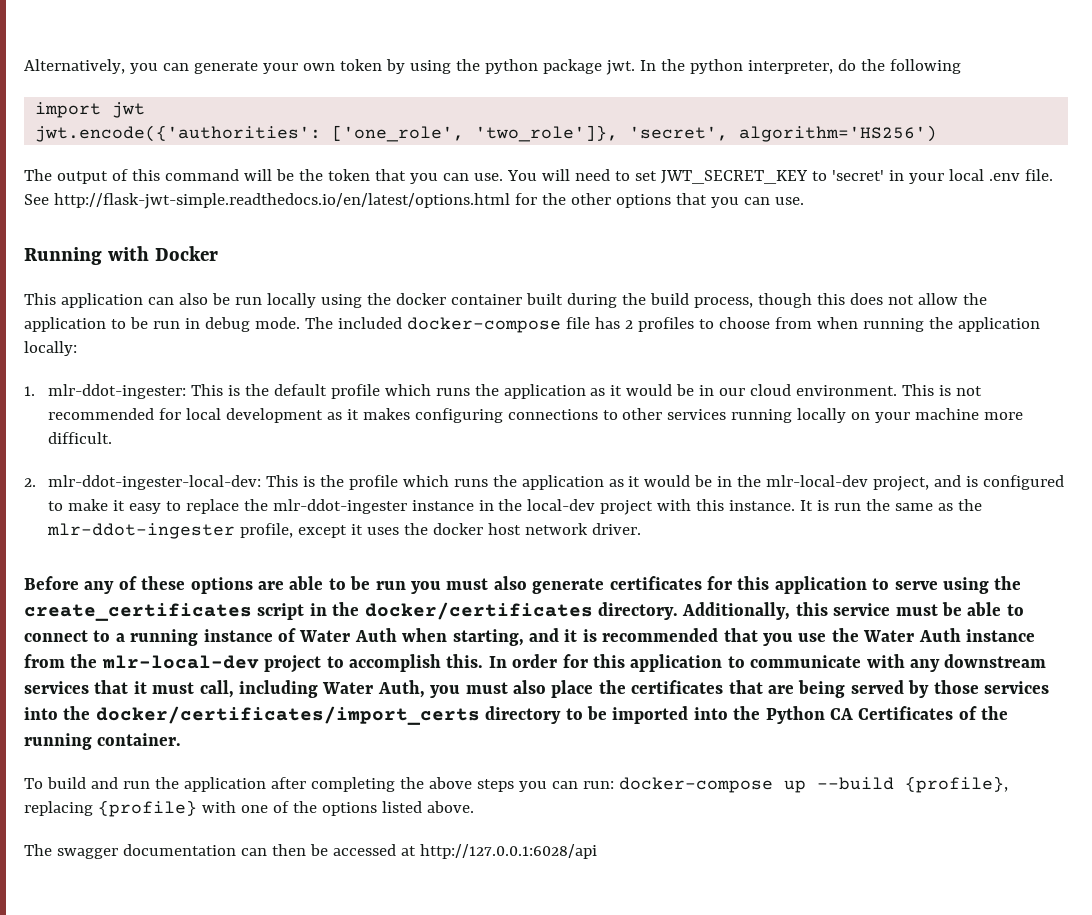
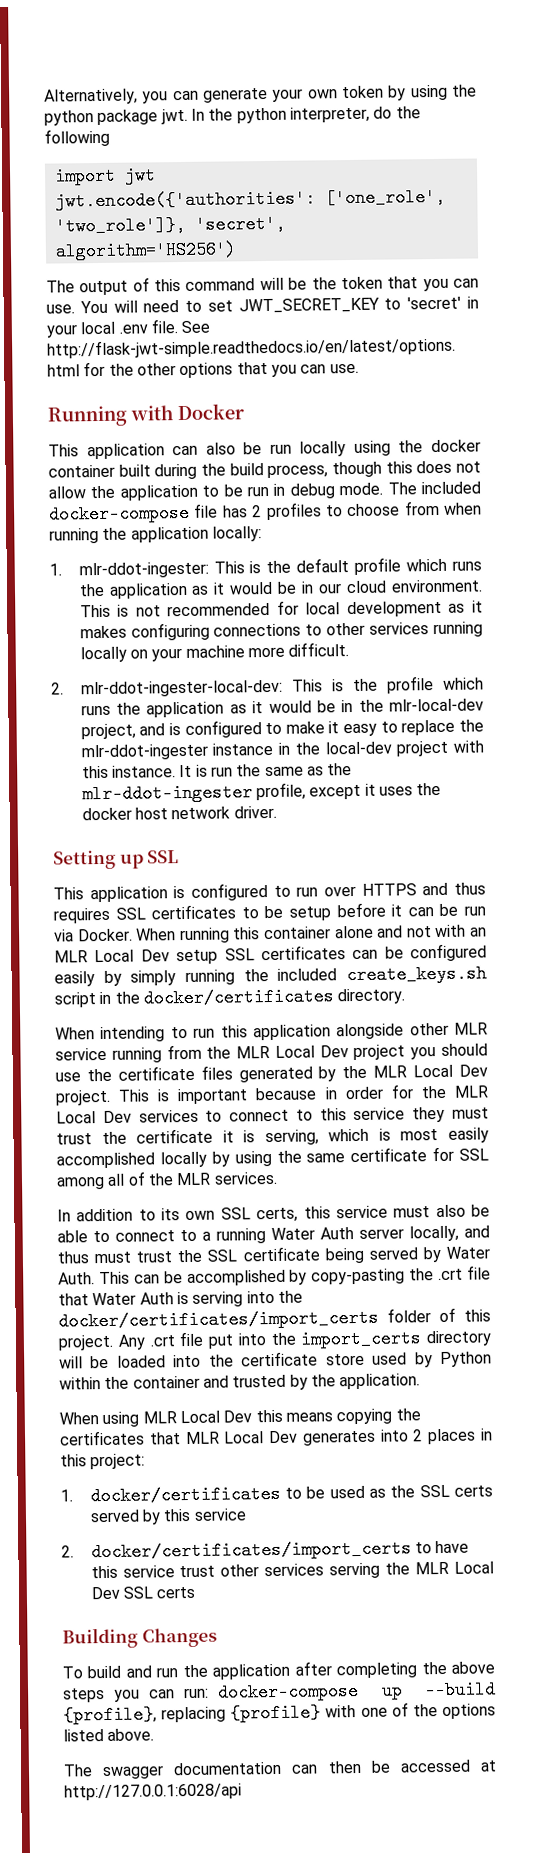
[24,576,1022,594] [24,603,252,621] Before any of these options are able to be run you must also generate certificates for this application to serve using the create_certificates -> [53,849,180,870] [53,882,487,903] [53,902,487,924] [54,924,488,944] [54,943,487,965] [54,964,487,987] Setting up SSL // This application is configured to run over HTTPS and thus requires SSL certificates to be setup before it can be run via Docker. When running this container alone and not with an MLR Local Dev setup SSL certificates can be configured easily by simply running the included create_keys.sh
[682,602,791,620] Additionally, -> [55,1022,488,1043] [55,1043,488,1063] [55,1064,489,1083] [55,1084,489,1106] [56,1106,489,1124] [56,1127,489,1146] [56,1146,489,1169] [56,1171,278,1190] [57,1207,299,1223] // When intending to run this application alongside other MLR service running from the MLR Local Dev project you should use the certificate files generated by the MLR Local Dev project. This is important because in order for the MLR Local Dev services to connect to this service they must trust the certificate it is serving, which is most easily accomplished locally by using the same certificate for SSL among all of the MLR services. // In addition to its own SSL certs,
(938, 610) none -> [435,1204,466,1218] also
[203,628,1035,646] [24,654,1047,673] [24,680,1049,698] [24,706,1009,725] [24,733,182,750] instance of Water Auth when starting, and it is recommended that you use the Water Auth instance from the mlr-local-dev project to accomplish this. In order for this application to communicate with any downstream services that it must call, including Water Auth, you must also place the certificates that are being served by those services into the docker/certificates/import_certs directory to be imported into the Python CA Certificates of the running container. -> [271,1225,490,1242] [57,1246,490,1264] [58,1265,492,1287] [58,1290,303,1307] [58,1307,491,1331] [58,1329,491,1351] [59,1351,493,1369] [59,1373,421,1390] [59,1408,421,1428] [59,1428,493,1446] [60,1453,146,1470] [60,1484,494,1506] [89,1508,247,1525] [61,1539,470,1562] [90,1561,495,1579] [90,1586,196,1600] [62,1627,217,1649] Water Auth server locally, and thus must trust the SSL certificate being served by Water Auth. This can be accomplished by copy-pasting the .crt file that Water Auth is serving into the docker/certificates/import_certs folder of this project. Any .crt file put into the import_certs directory will be loaded into the certificate store used by Python within the container and trusted by the application. // When using MLR Local Dev this means copying the certificates that MLR Local Dev generates into 2 places in this project: // 1. docker/certificates to be used as the SSL certs served by this service // 2. docker/certificates/import_certs to have this service trust other services serving the MLR Local Dev SSL certs // Building Changes

